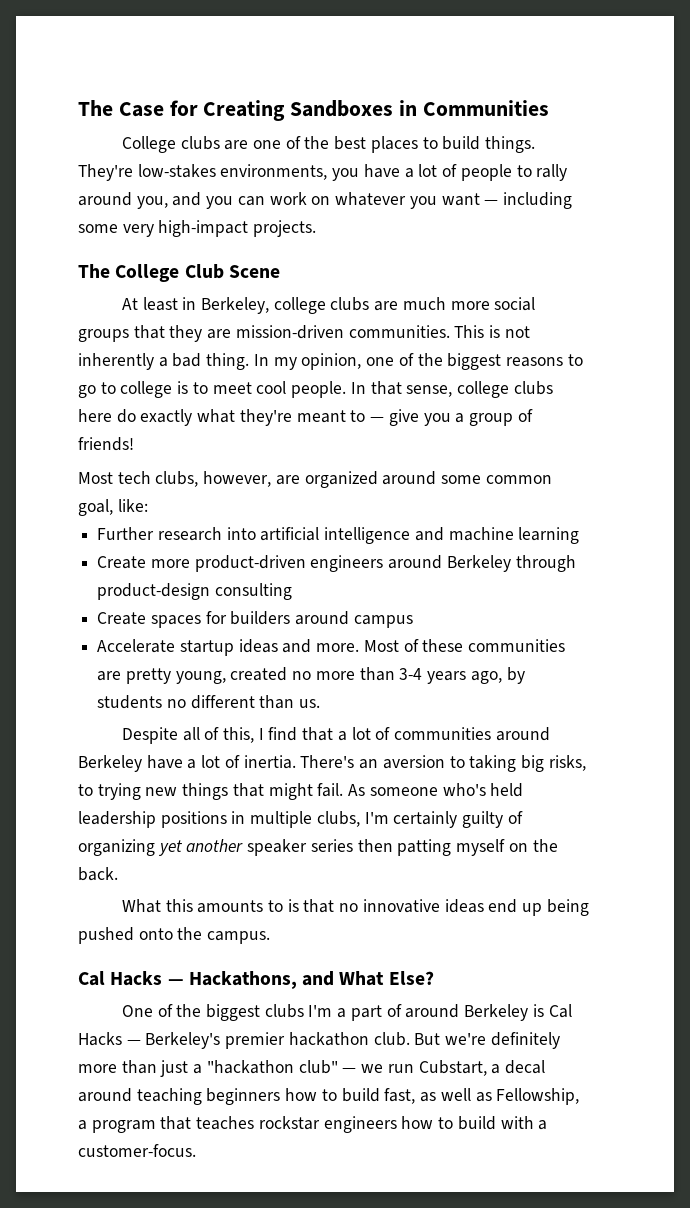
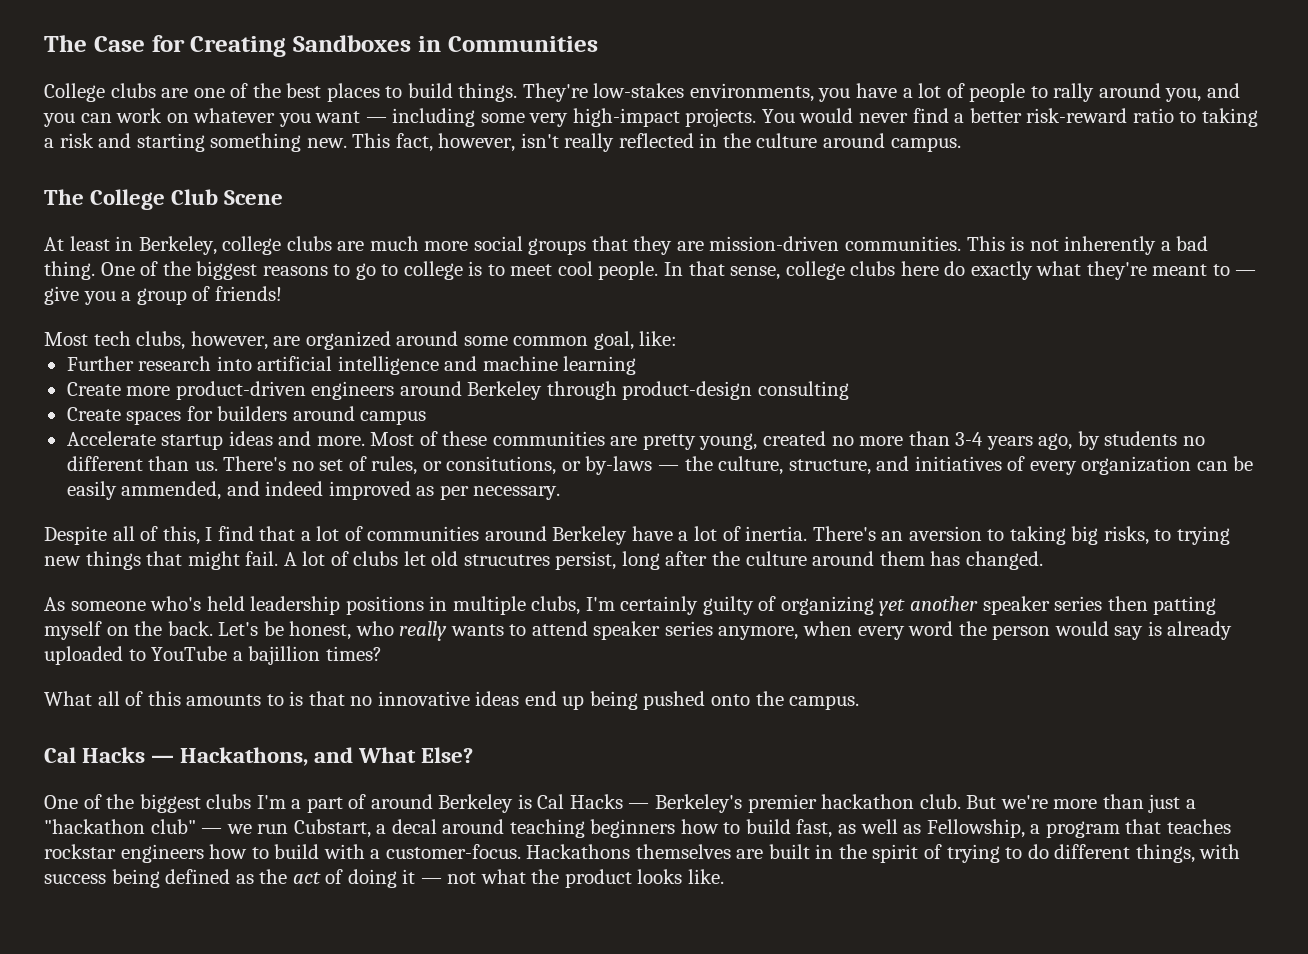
(317, 228) none -> [761,108,1258,127] [44,133,961,152] You would never find a better risk-reward ratio to taking a risk and starting something new. This fact, however, isn't really reflected in the culture around campus.
[253,353,395,370] In my opinion, one -> [100,262,135,276] One
(321, 703) none -> [223,456,1254,475] [66,481,561,500] There's no set of rules, or consitutions, or by-laws — the culture, structure, and initiatives of every organization can be easily ammended, and indeed improved as per necessary.
(344, 790) none -> [283,551,1043,570] A lot of clubs let old strucutres persist, long after the culture around them has changed. //
[121,899,161,913] // What -> [218,621,1233,641] [44,646,382,665] [44,691,144,706] Let's be honest, who really wants to attend speaker series anymore, when every word the person would say is already uploaded to YouTube a bajillion times? // What all of
[490,1032,560,1049] definitely -> (1048, 802) none
(196, 1150) none -> [526,844,1241,863] [44,869,725,888] Hackathons themselves are built in the spirit of trying to do different things, with success being defined as the act of doing it — not what the product looks like.

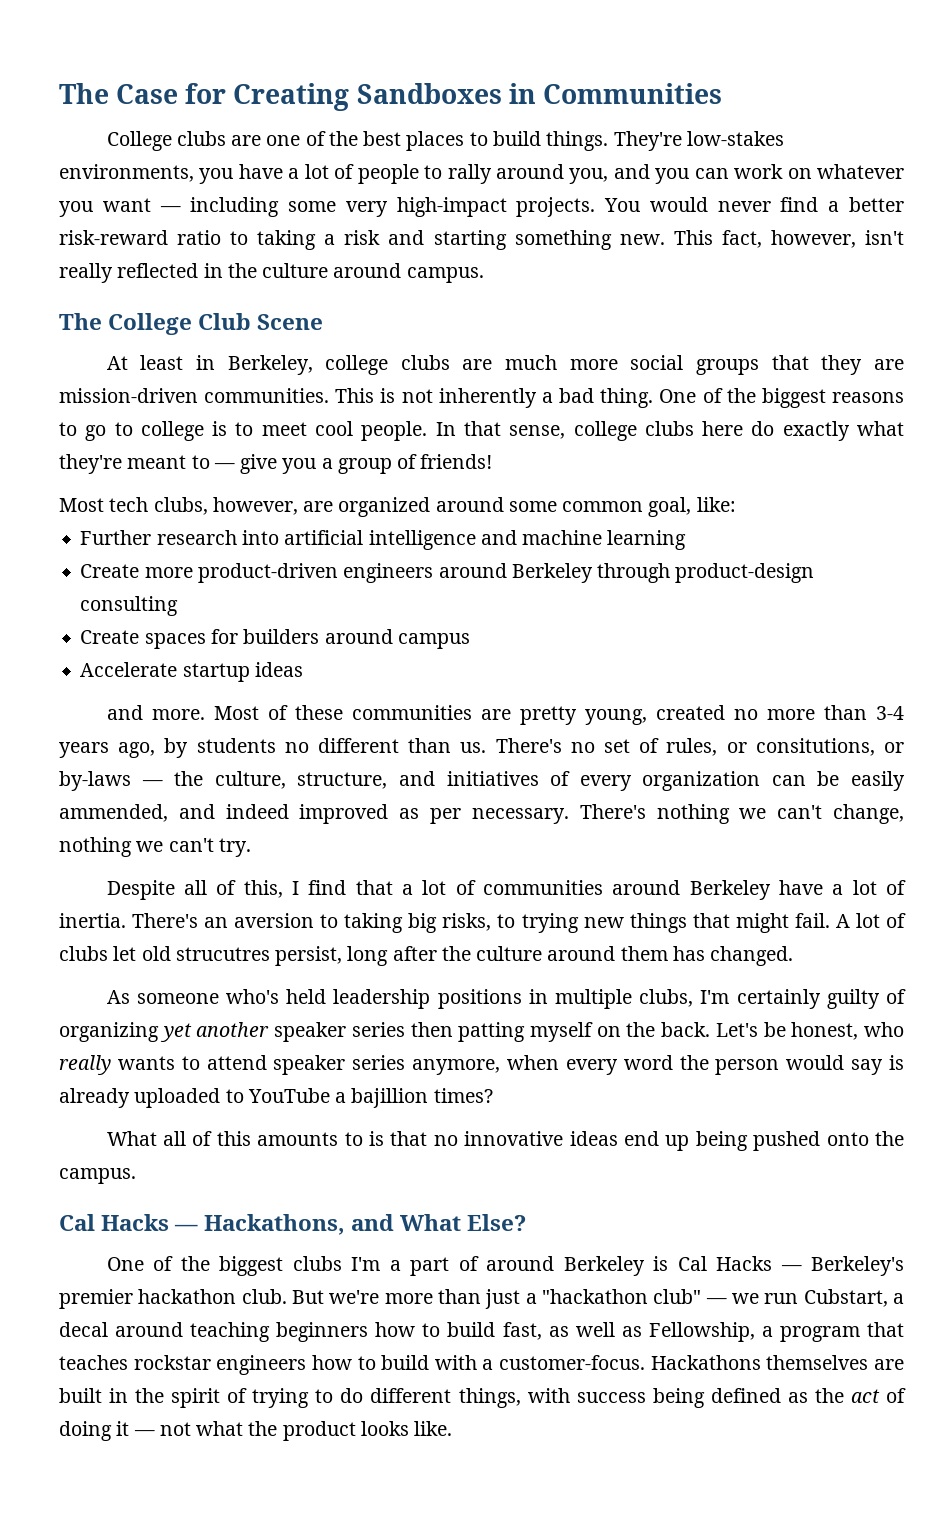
(273, 438) none -> (303, 669) //
(561, 493) none -> [579,804,905,824] [59,837,251,857] There's nothing we can't change, nothing we can't try.

